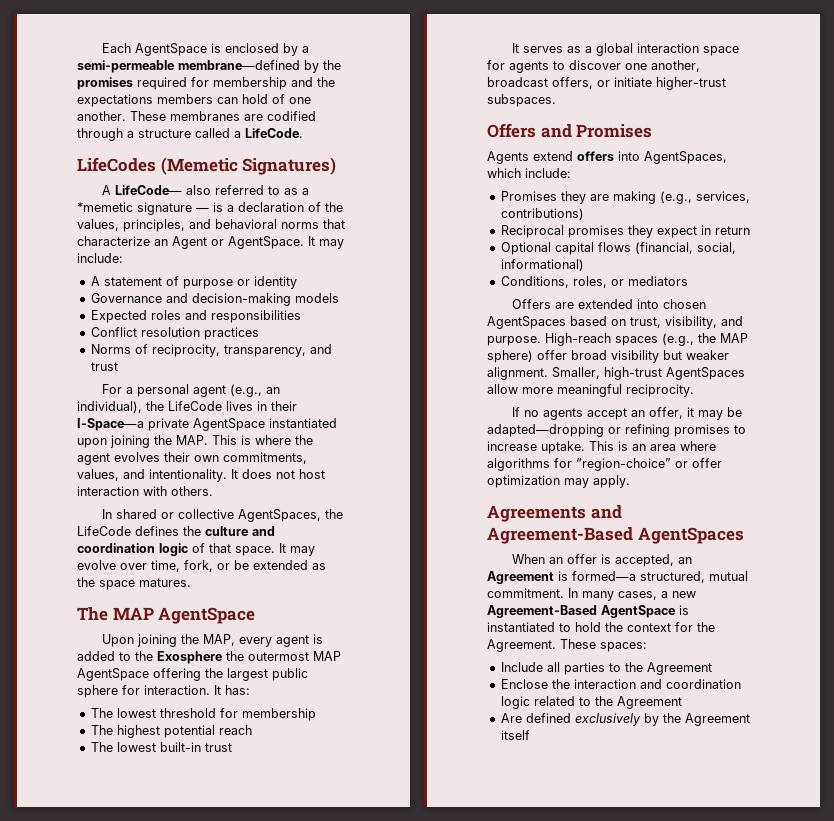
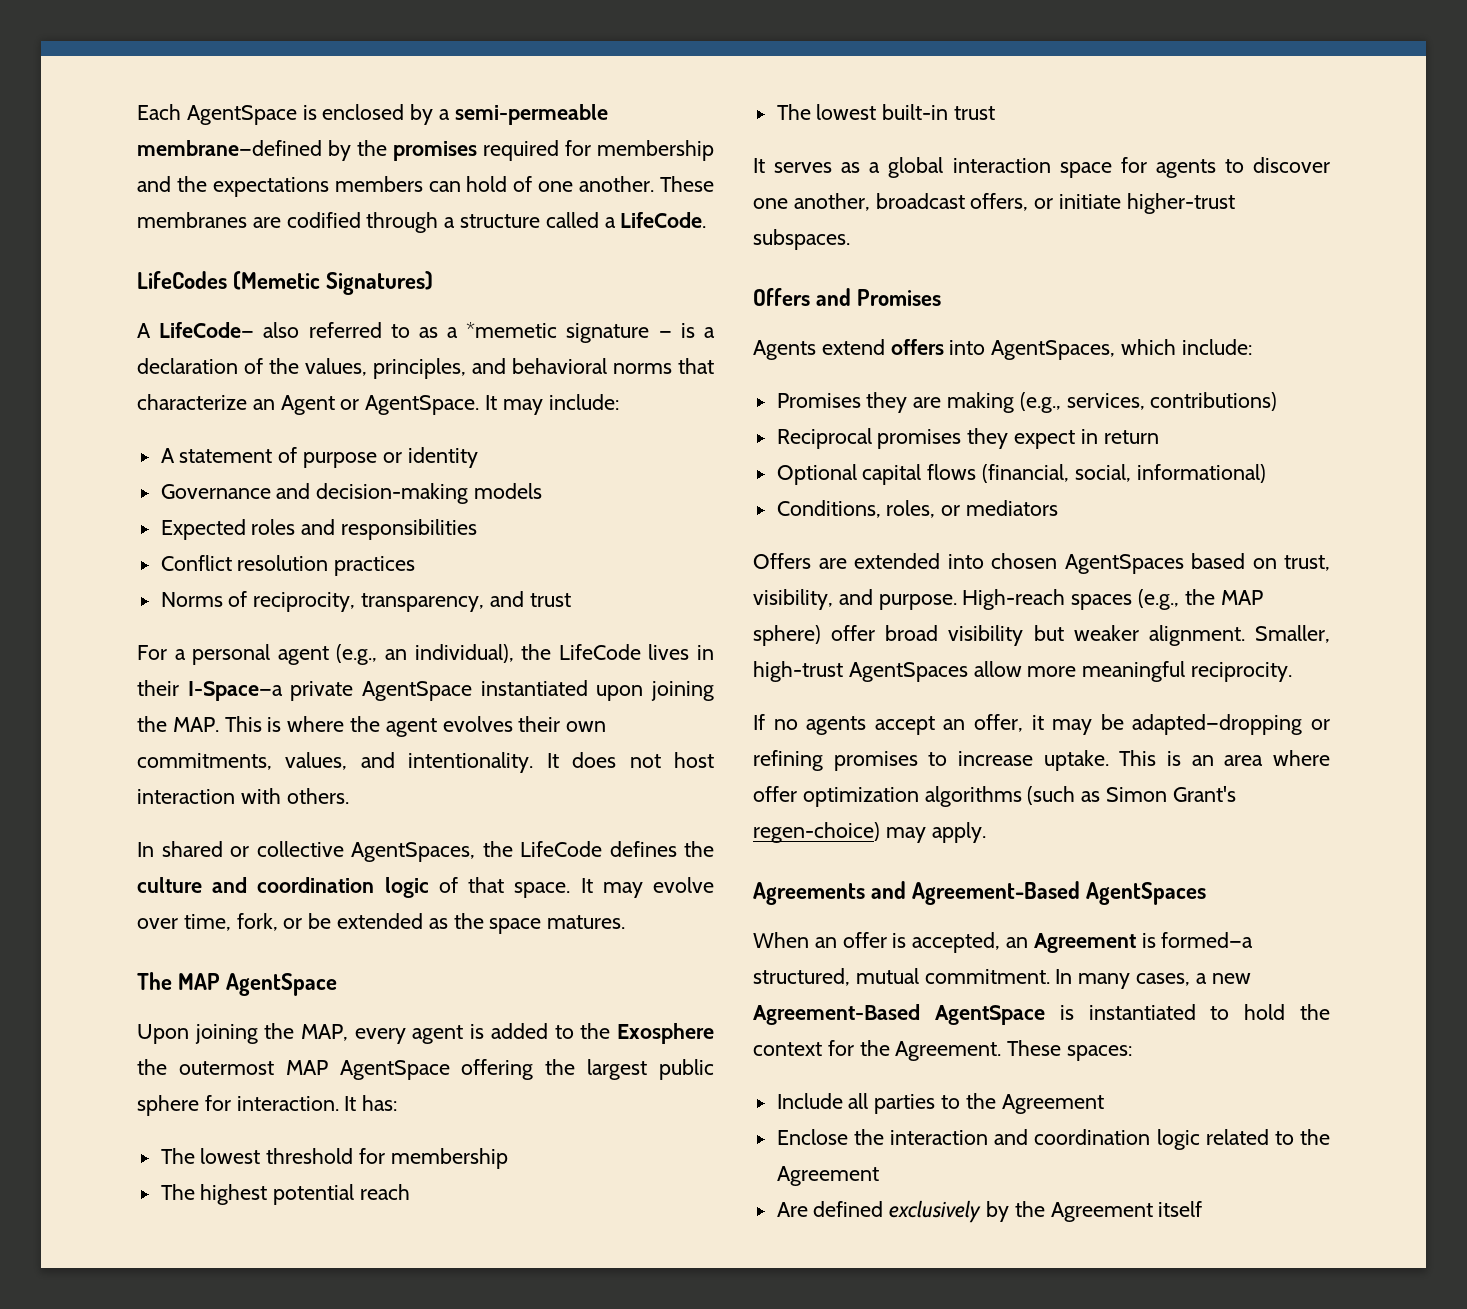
[487,458,722,471] [487,475,560,488] algorithms for “region-choice” or offer optimization -> [753,786,1236,807] [753,822,880,843] offer optimization algorithms (such as Simon Grant's regen-choice)

